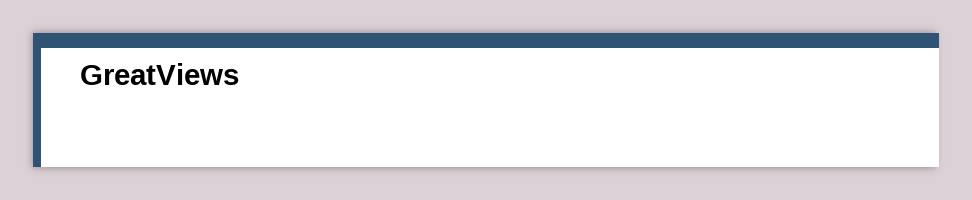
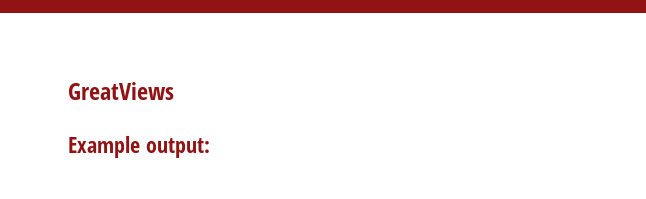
(239, 74) none -> [68,136,210,158] // Example output:

